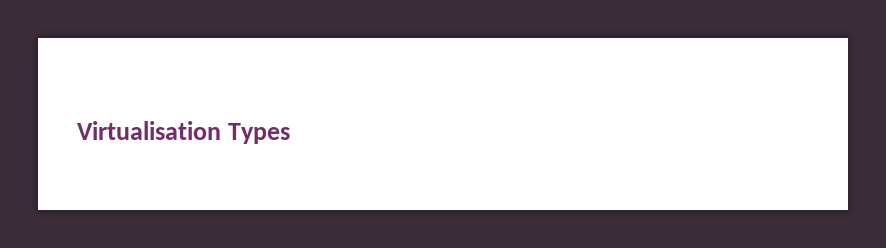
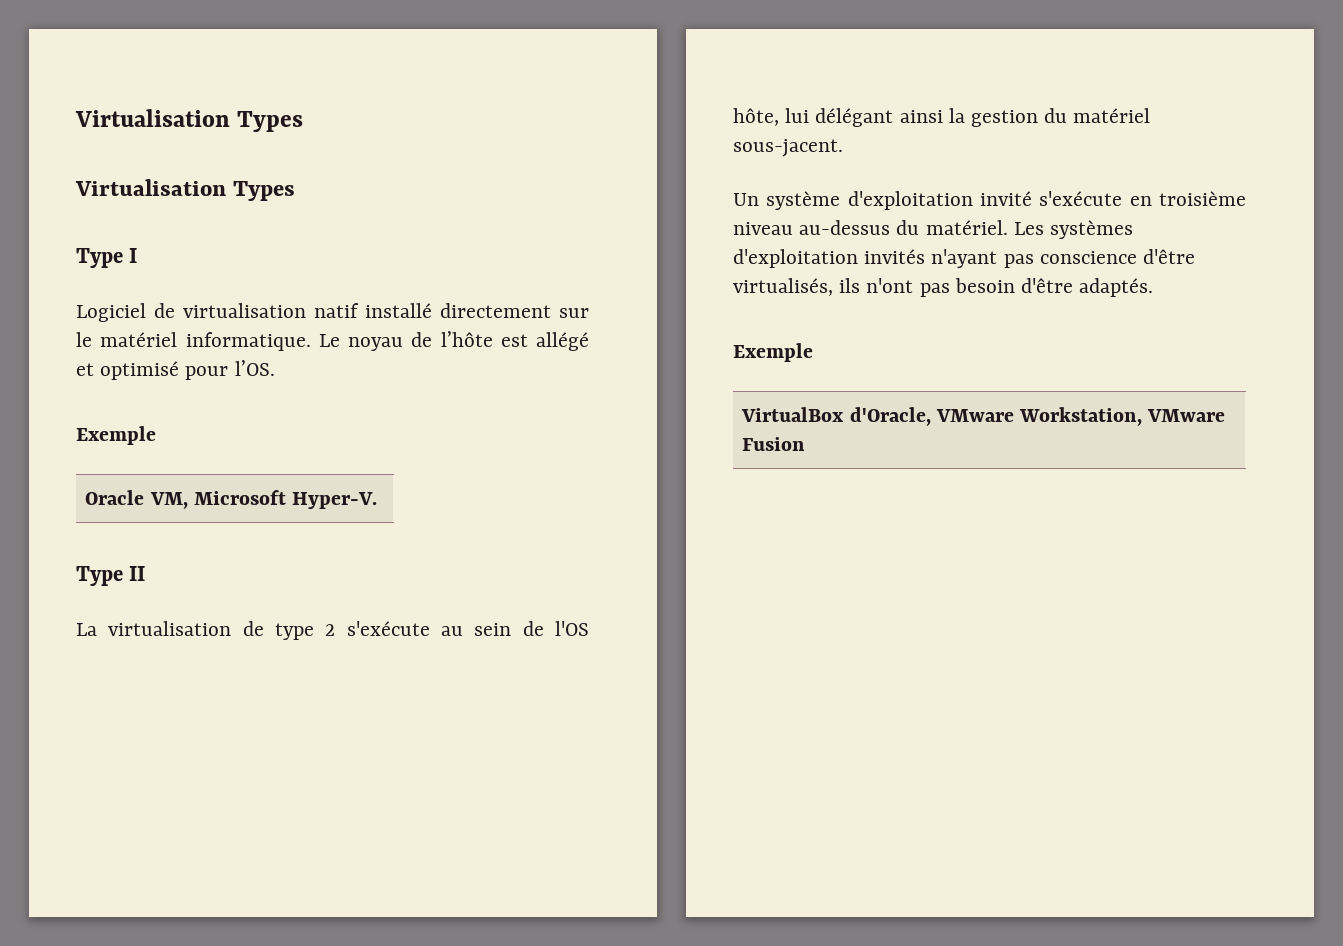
[77,121,291,144] Virtualisation Types -> [75,109,304,132] [75,179,295,201] [76,248,138,268] [76,303,589,322] [76,331,589,351] [76,360,275,380] [76,426,156,445] [85,490,378,509] [76,566,146,586] [76,621,589,640] [733,108,1151,127] [733,139,843,157] [733,191,1246,210] [733,220,1134,239] [733,249,1196,268] [733,278,1154,297] [733,343,813,362] [741,407,1226,426] [742,437,806,451] Virtualisation Types // Virtualisation Types // Type I // Logiciel de virtualisation natif installé directement sur le matériel informatique. Le noyau de l’hôte est allégé et optimisé pour l’OS. // Exemple // Oracle VM, Microsoft Hyper-V. // Type II // La virtualisation de type 2 s'exécute au sein de l'OS hôte, lui délégant ainsi la gestion du matériel sous-jacent. // Un système d'exploitation invité s'exécute en troisième niveau au-dessus du matériel. Les systèmes d'exploitation invités n'ayant pas conscience d'être virtualisés, ils n'ont pas besoin d'être adaptés. // Exemple // VirtualBox d'Oracle, VMware Workstation, VMware Fusion

